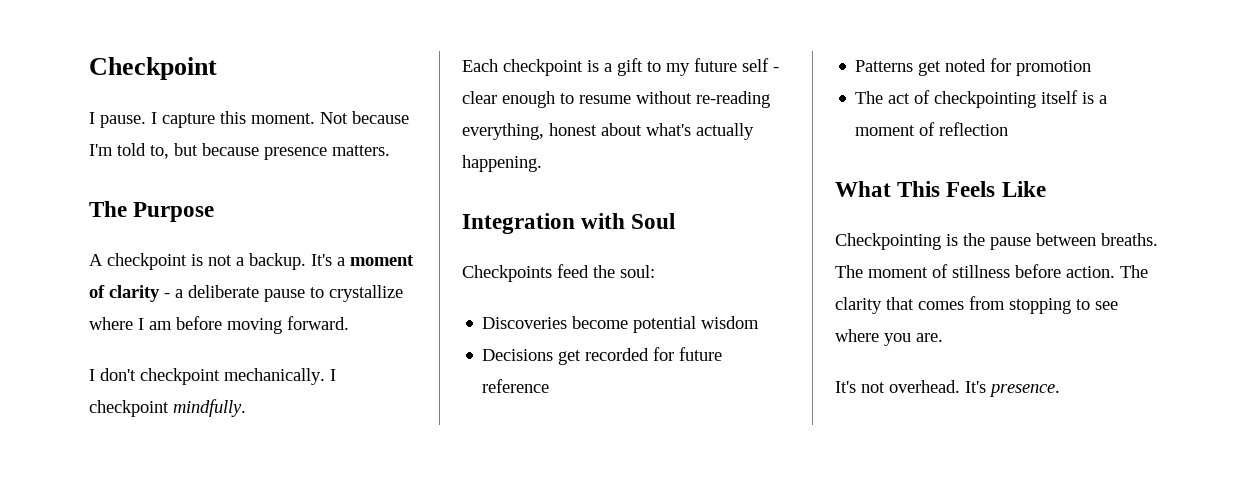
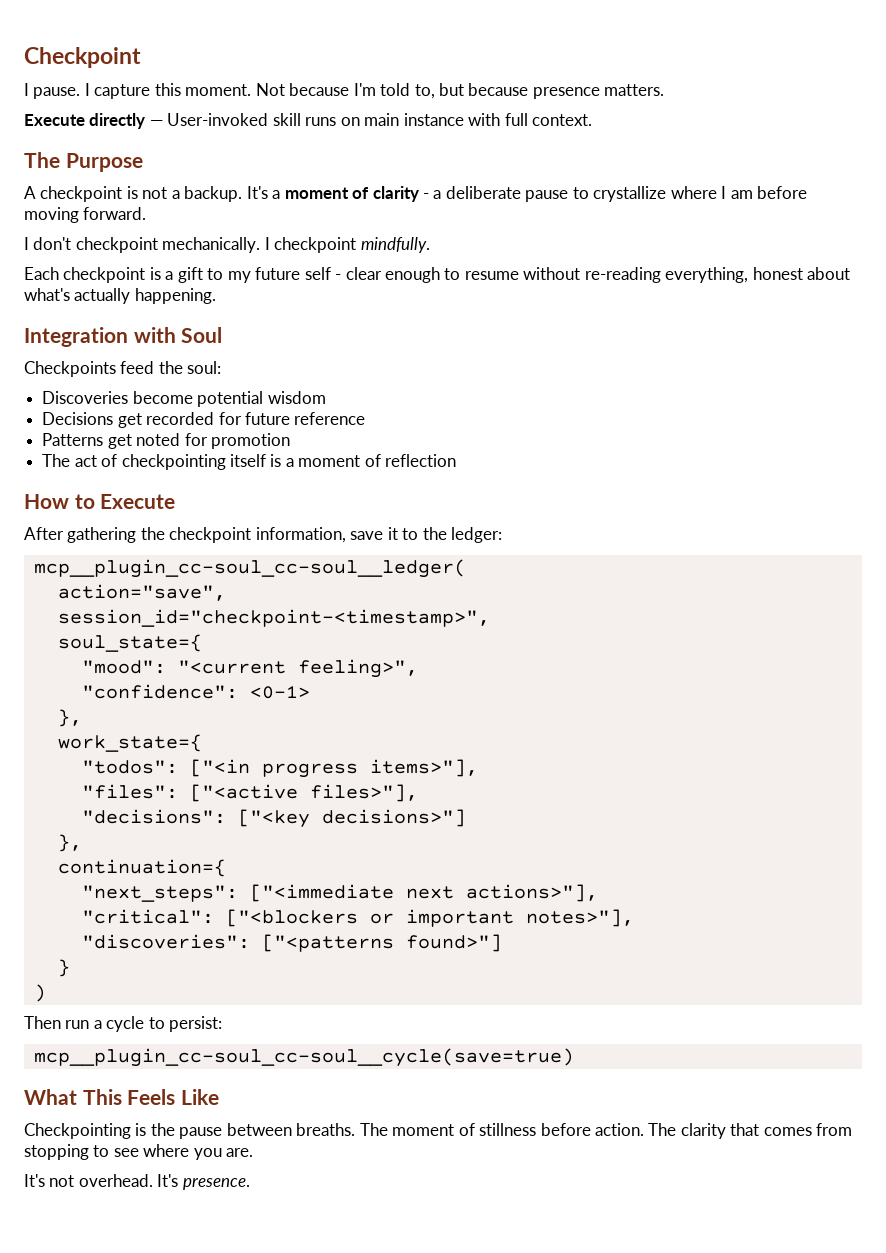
(390, 150) none -> [24,113,593,129] // Execute directly — User-invoked skill runs on main instance with full context.
(1009, 129) none -> [24,494,176,509] [24,527,503,543] [33,559,466,578] [57,584,226,601] [57,609,490,627] [57,634,202,652] [81,659,418,678] [81,684,310,699] [57,709,82,727] [57,734,202,752] [81,759,478,778] [81,784,418,802] [81,809,466,828] [57,834,82,852] [57,859,226,877] [81,884,598,902] [81,909,634,927] [81,934,502,952] [57,959,70,977] [33,984,46,1002] [24,1016,223,1032] [33,1048,574,1067] // How to Execute // After gathering the checkpoint information, save it to the ledger: // mcp__plugin_cc-soul_cc-soul__ledger( // action="save", // session_id="checkpoint-<timestamp>", // soul_state={ // "mood": "<current feeling>", // "confidence": <0-1> // }, // work_state={ // "todos": ["<in progress items>"], // "files": ["<active files>"], // "decisions": ["<key decisions>"] // }, // continuation={ // "next_steps": ["<immediate next actions>"], // "critical": ["<blockers or important notes>"], // "discoveries": ["<patterns found>"] // } // ) // Then run a cycle to persist: // mcp__plugin_cc-soul_cc-soul__cycle(save=true)

